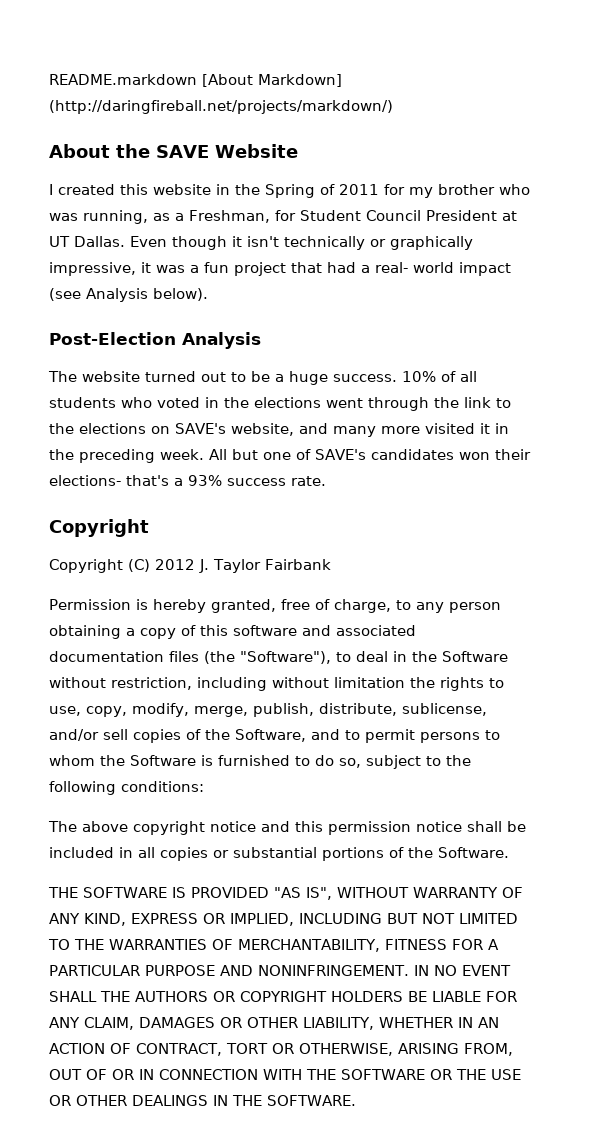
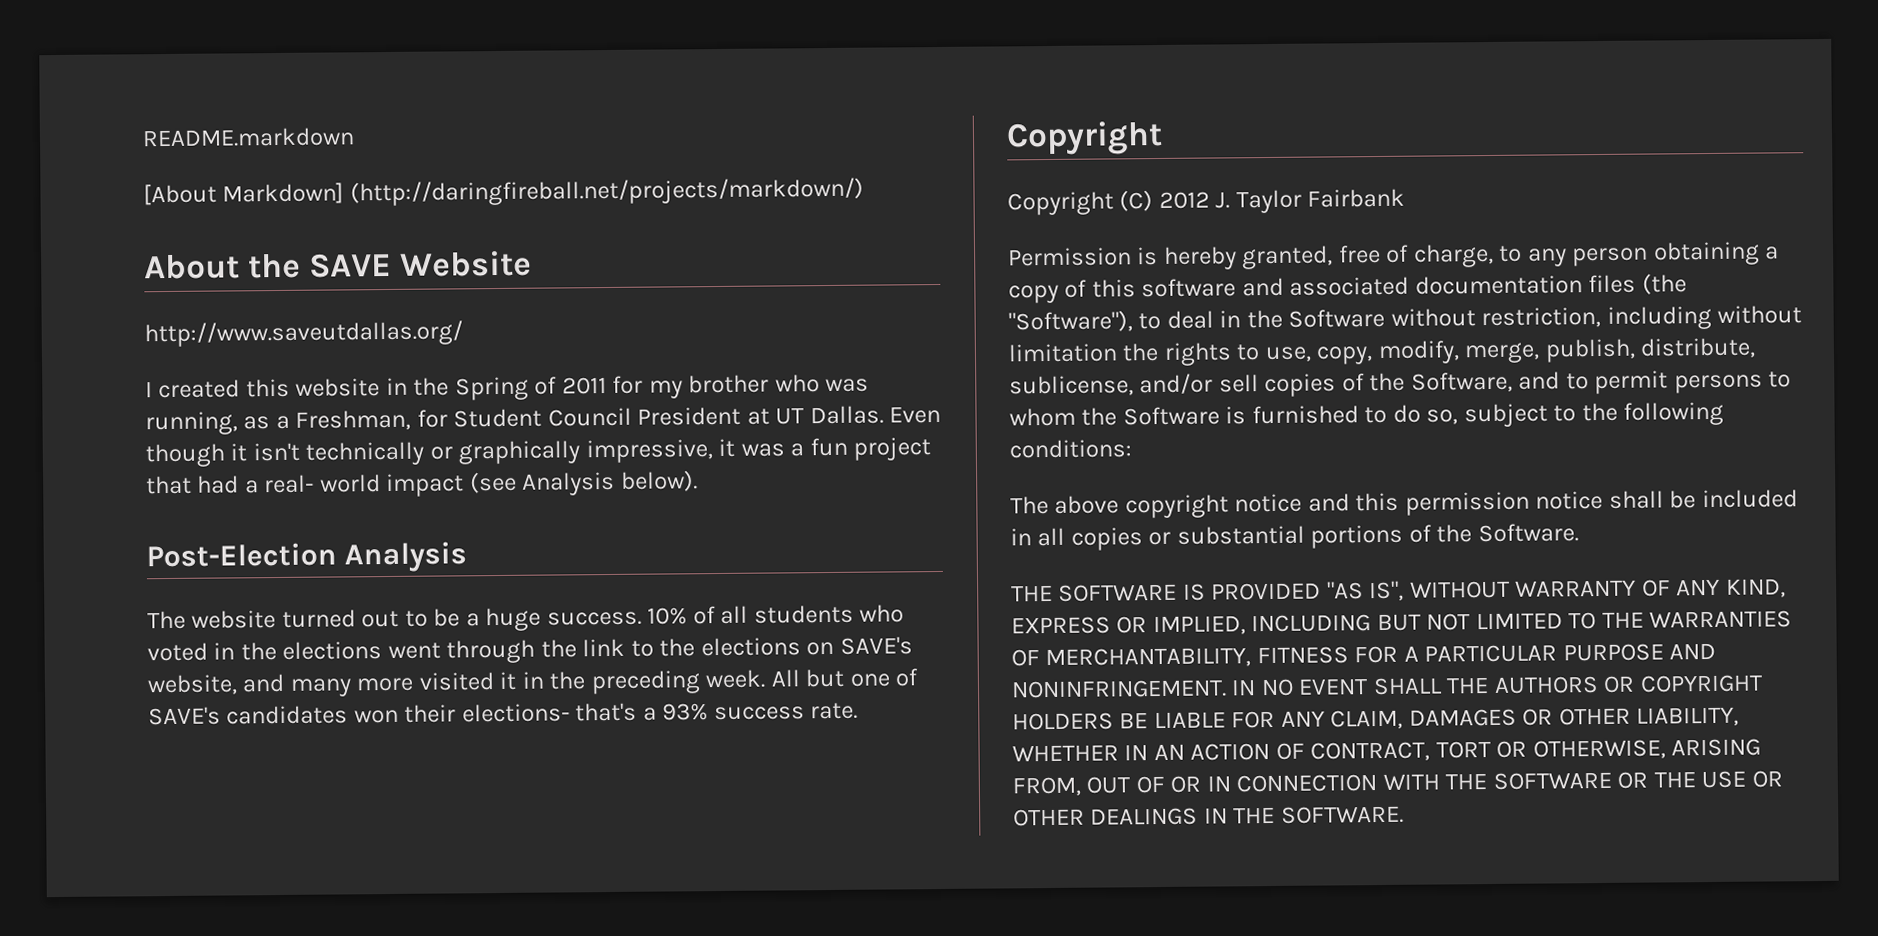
(197, 79) none -> (355, 137) //
(298, 151) none -> [144,320,463,348] // http://www.saveutdallas.org/

